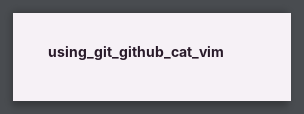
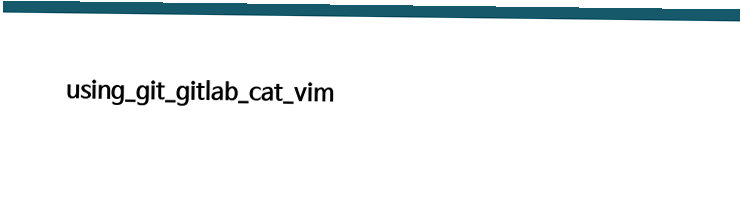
[48,45,224,60] using_git_github_cat_vim -> [65,78,335,108] using_git_gitlab_cat_vim

